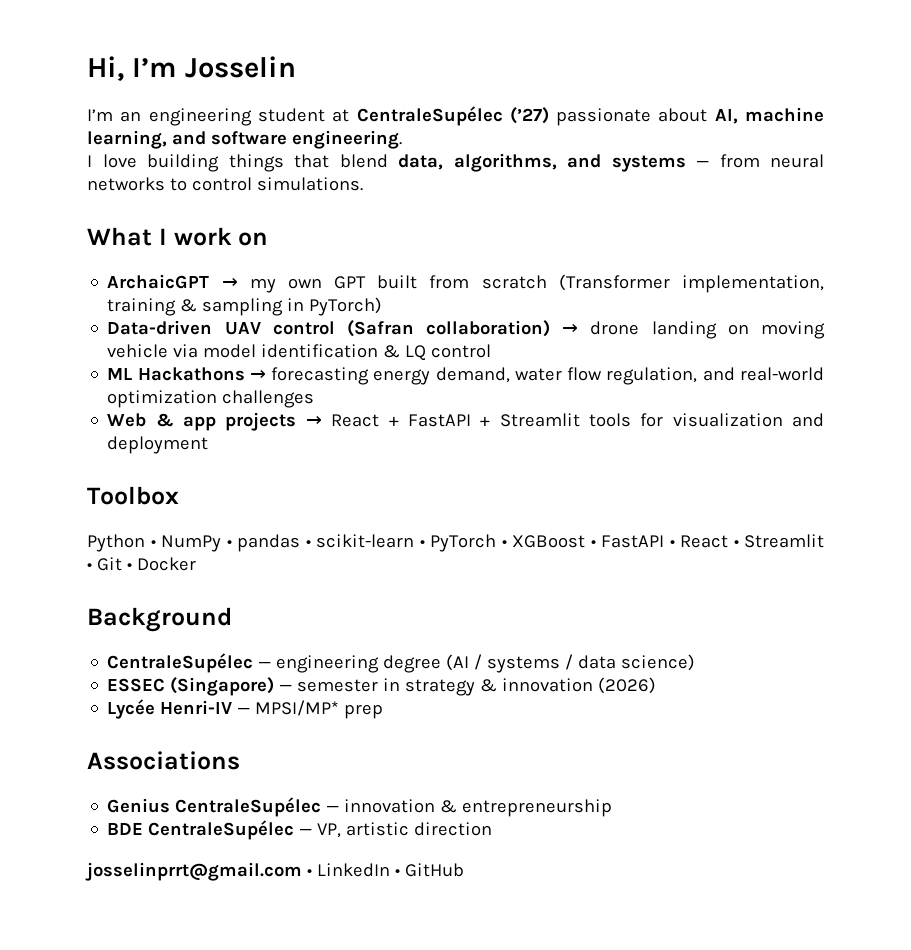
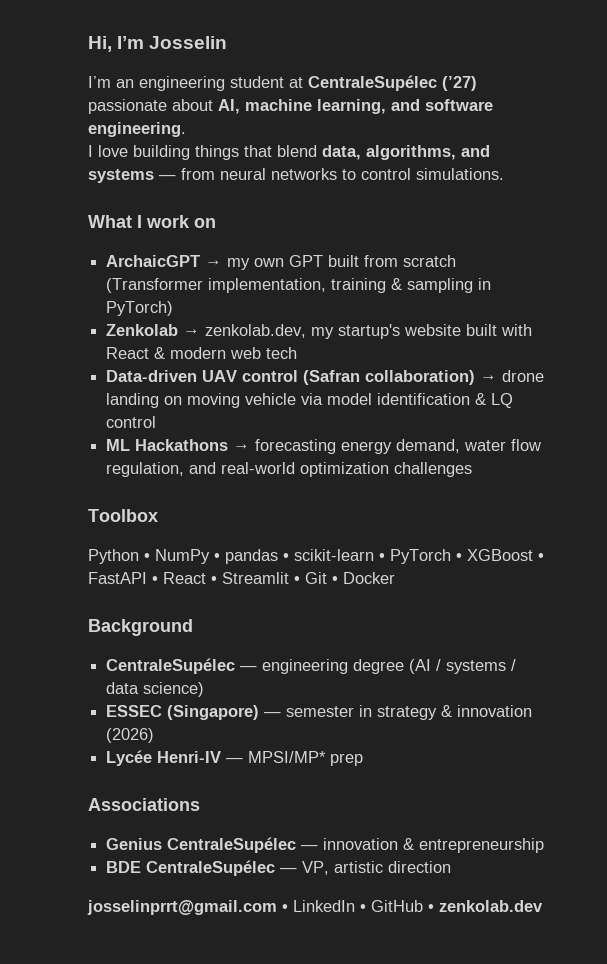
(383, 306) none -> [106,324,533,339] [106,347,298,359] // Zenkolab → zenkolab.dev, my startup's website built with React & modern web tech
[107,412,824,431] [107,436,209,454] // Web & app projects → React + FastAPI + Streamlit tools for visualization and deployment -> (473, 469) none
(464, 870) none -> [428,900,543,912] • zenkolab.dev

